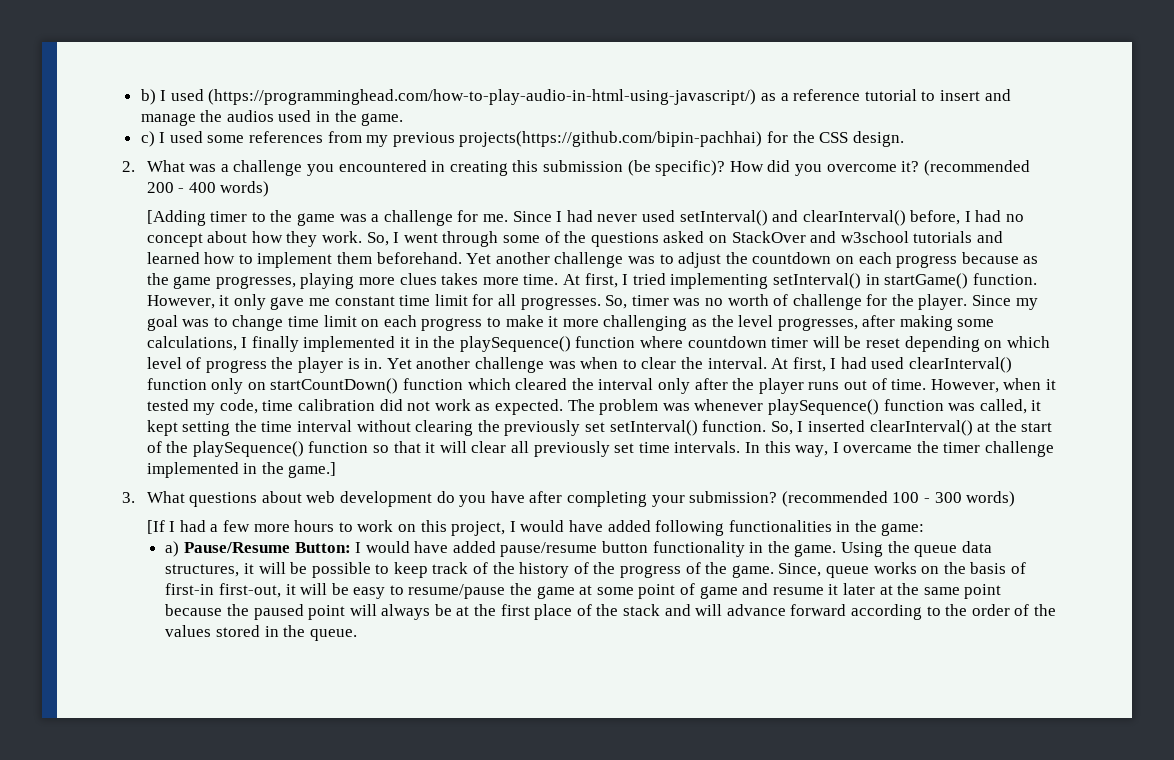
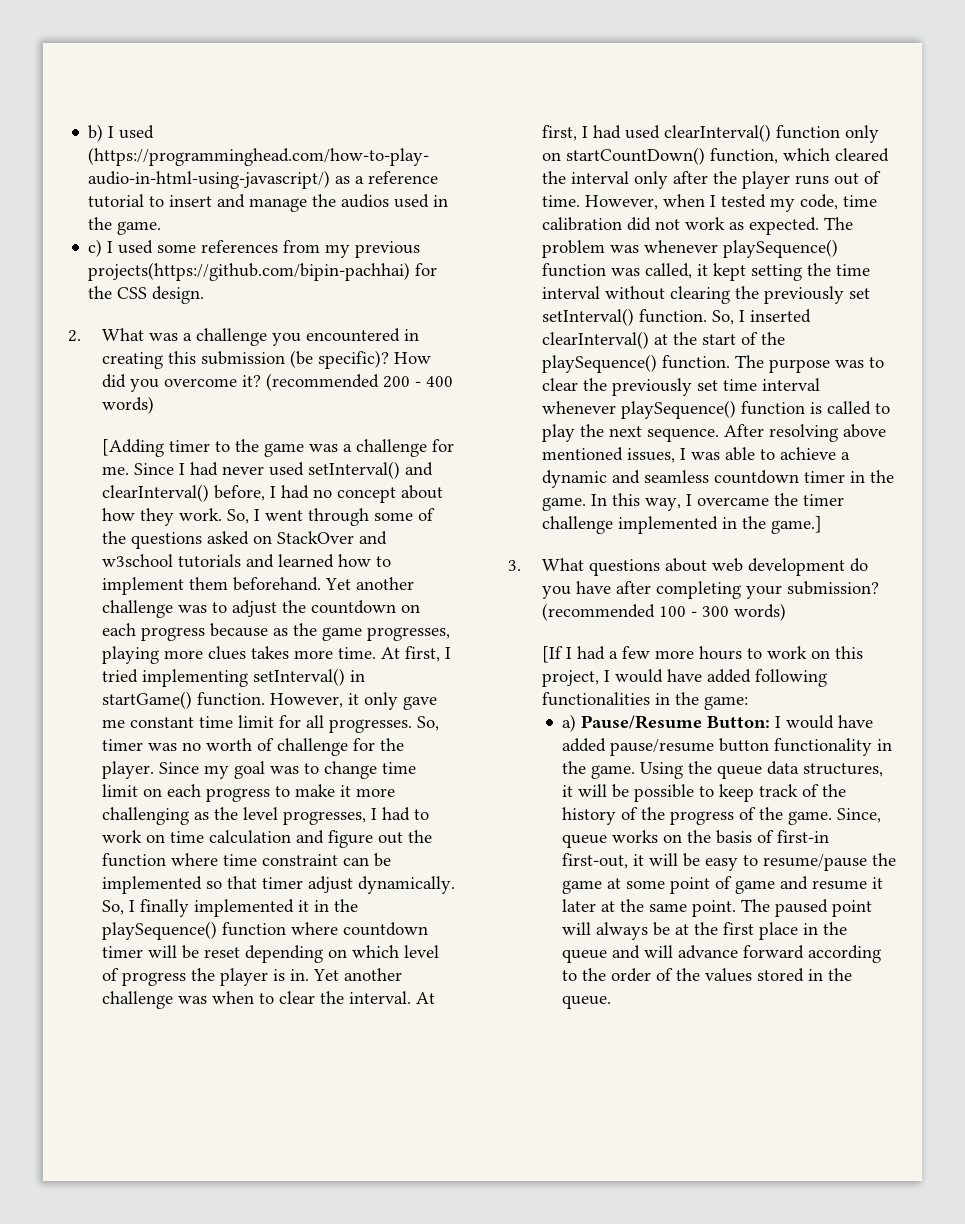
[862,315,995,331] [146,336,237,351] after making some calculations, -> [371,807,430,821] [102,830,433,848] [102,853,392,867] [102,876,456,894] [102,900,125,915] I had to work on time calculation and figure out the function where time constraint can be implemented so that timer adjust dynamically. So,
[403,378,464,390] function -> [710,148,779,164] function,
[1045,379,1056,390] it -> [710,195,717,207] I
[308,441,741,457] function so that it will clear all previously set time intervals. -> [662,355,885,373] [542,378,821,396] [542,400,891,419] [542,424,887,442] [542,447,851,463] [542,470,895,488] [542,497,587,511] function. The purpose was to clear the previously set time interval whenever playSequence() function is called to play the next sequence. After resolving above mentioned issues, I was able to achieve a dynamic and seamless countdown timer in the game.
[964,584,1002,599] [165,604,249,616] point because the -> [692,899,771,917] point. The
[576,604,661,616] of the stack -> [803,922,848,935] [562,949,608,963] in the queue

